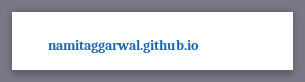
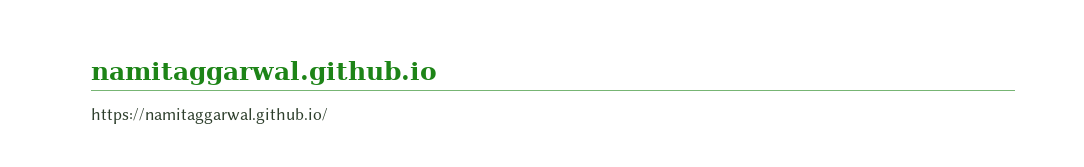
(199, 46) none -> [91,108,328,124] // https://namitaggarwal.github.io/

